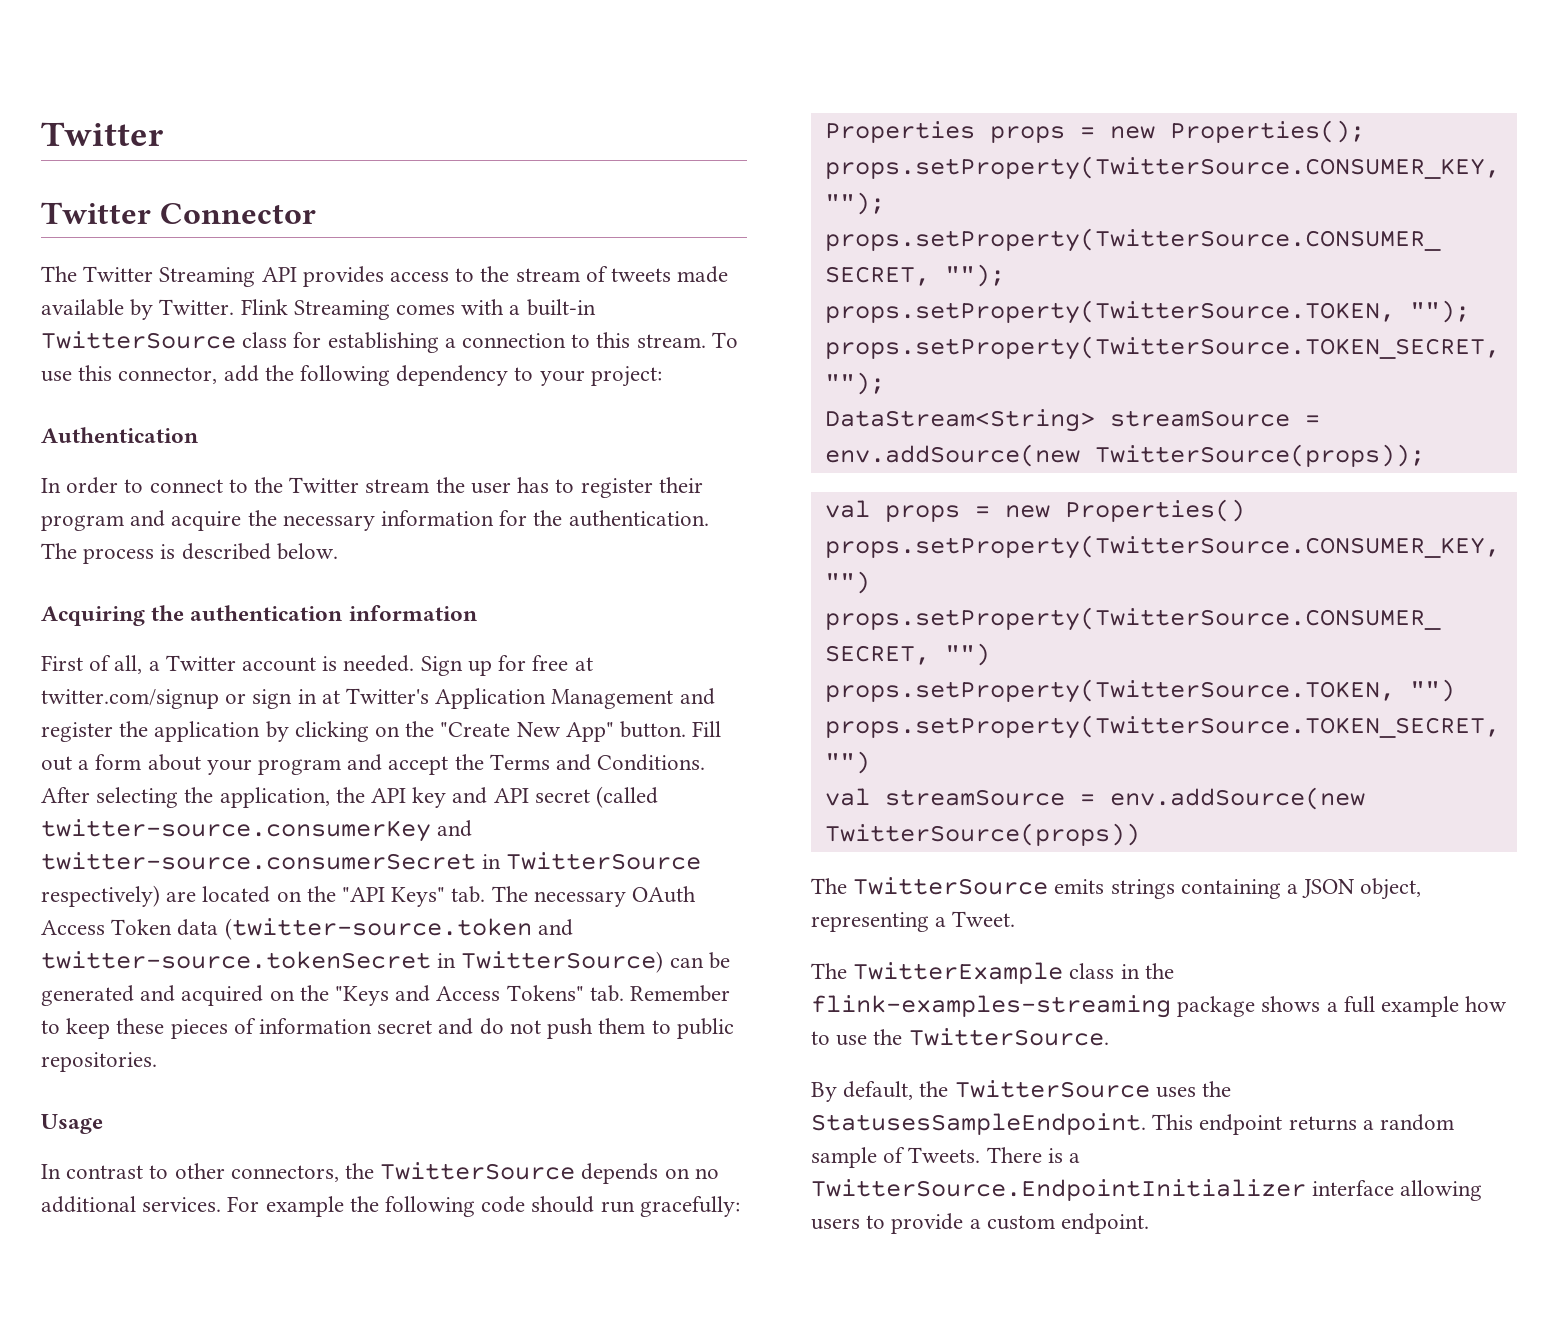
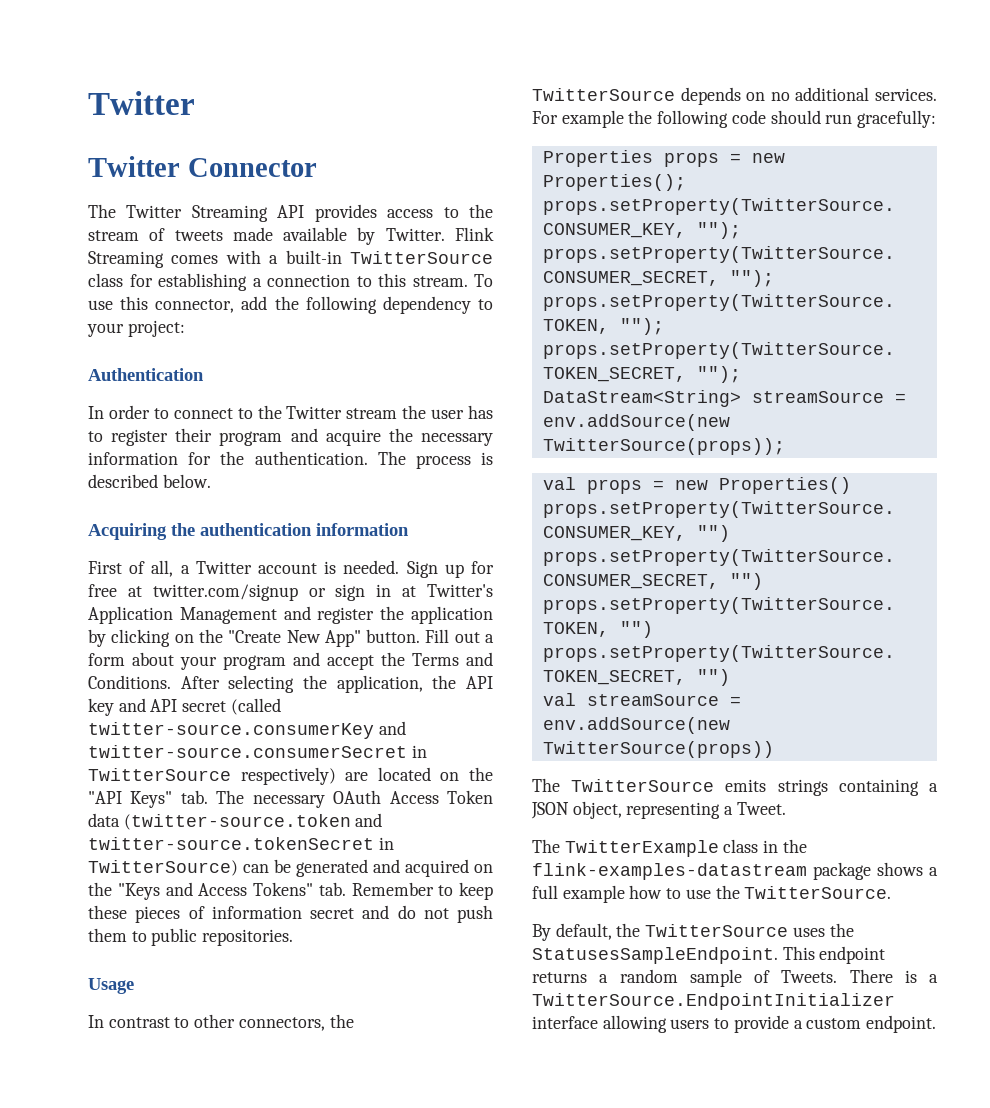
[811,995,1171,1018] flink-examples-streaming -> [532,863,807,880] flink-examples-datastream

